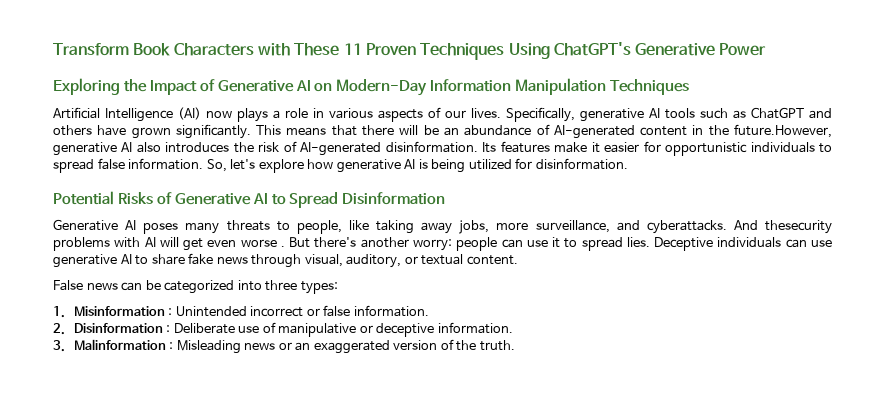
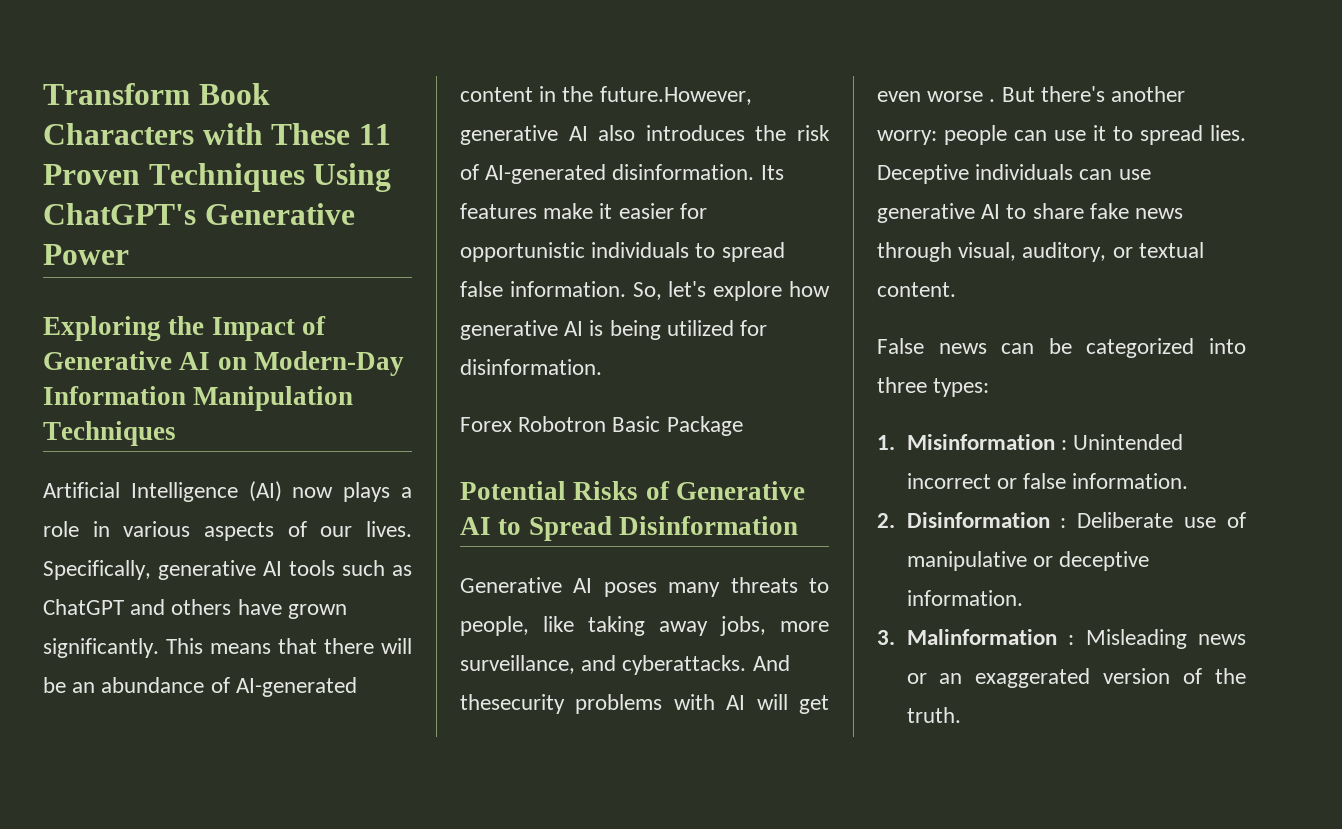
(628, 164) none -> [460,416,743,436] // Forex Robotron Basic Package

